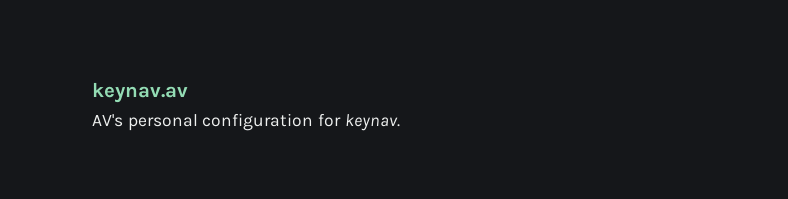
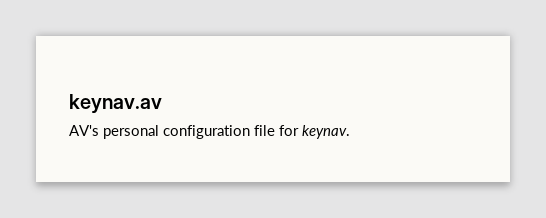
(314, 122) none -> [254,125,275,136] file

